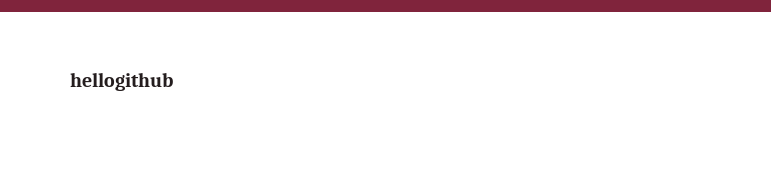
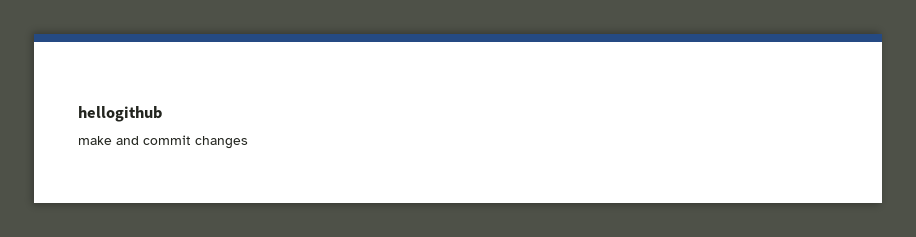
(173, 81) none -> [78,135,248,149] // make and commit changes

